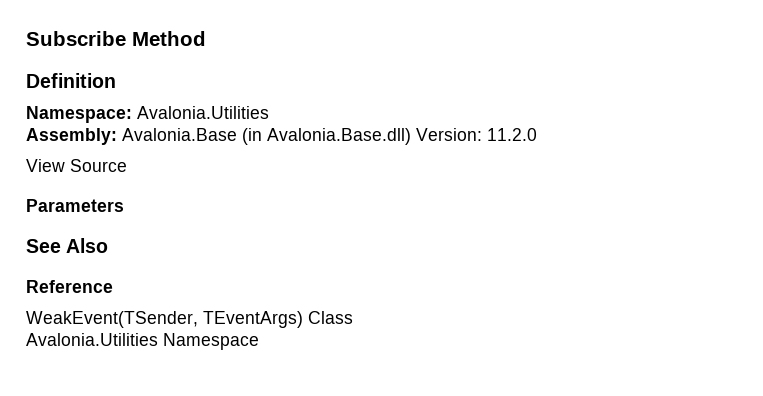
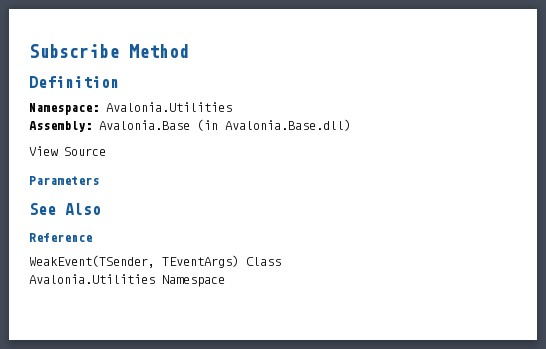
[416,128,537,141] Version: 11.2.0 -> (351, 125) none

